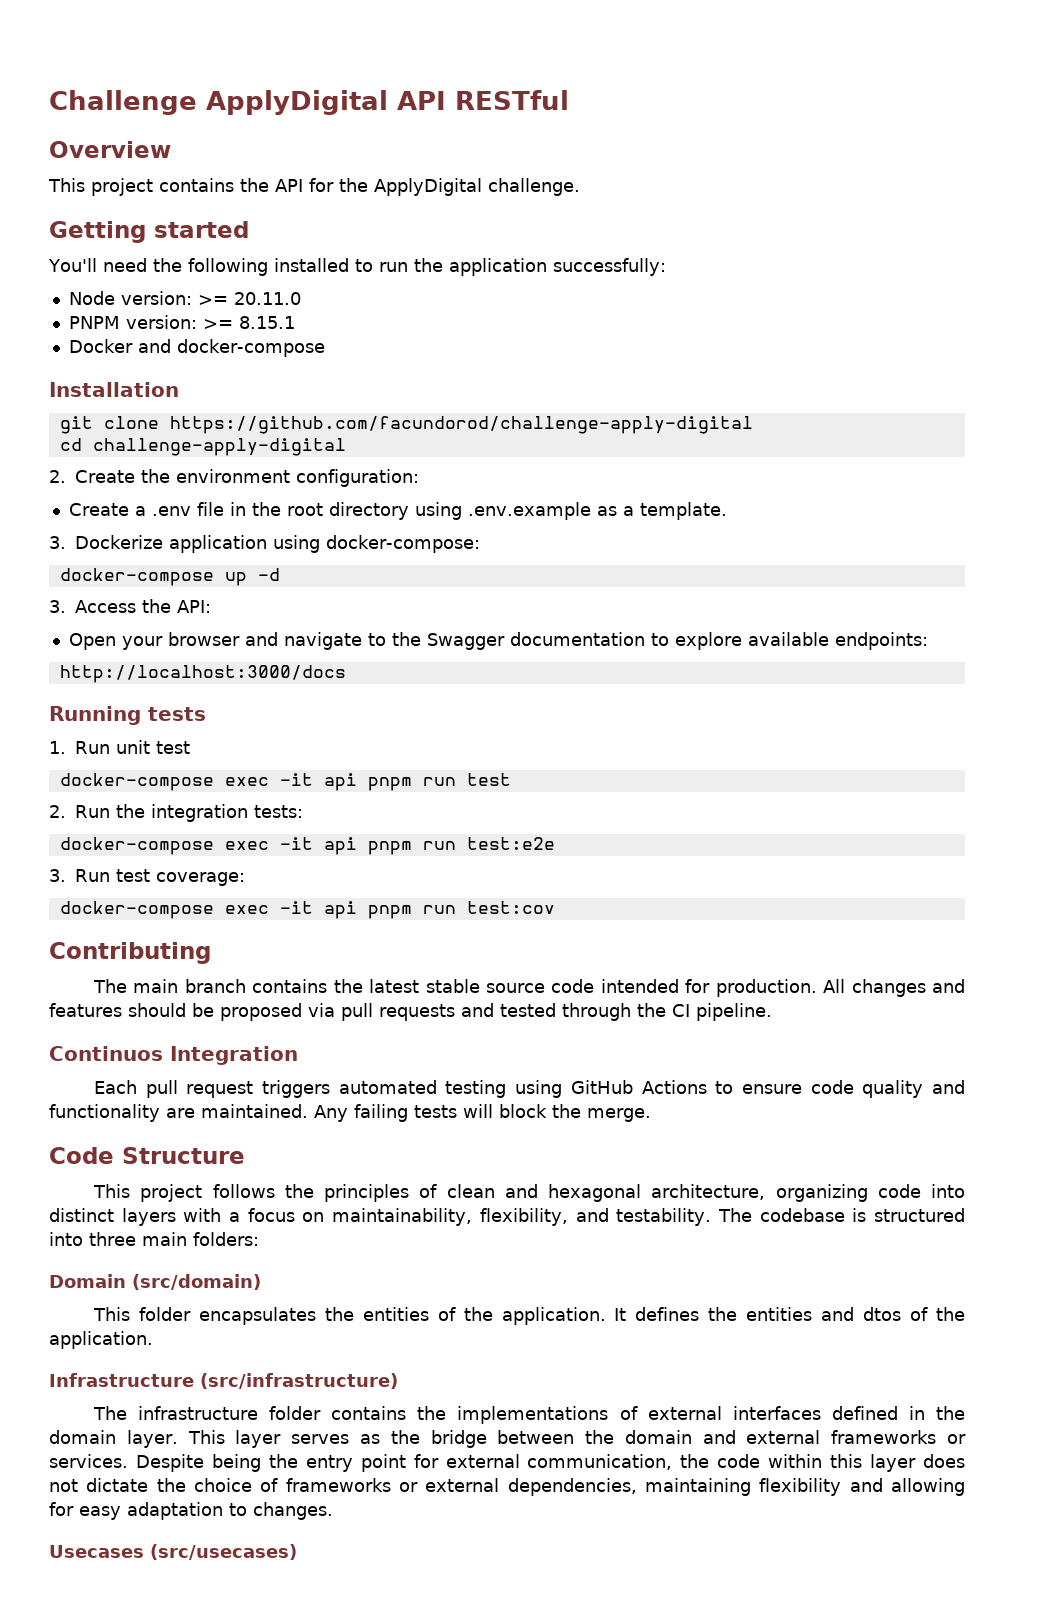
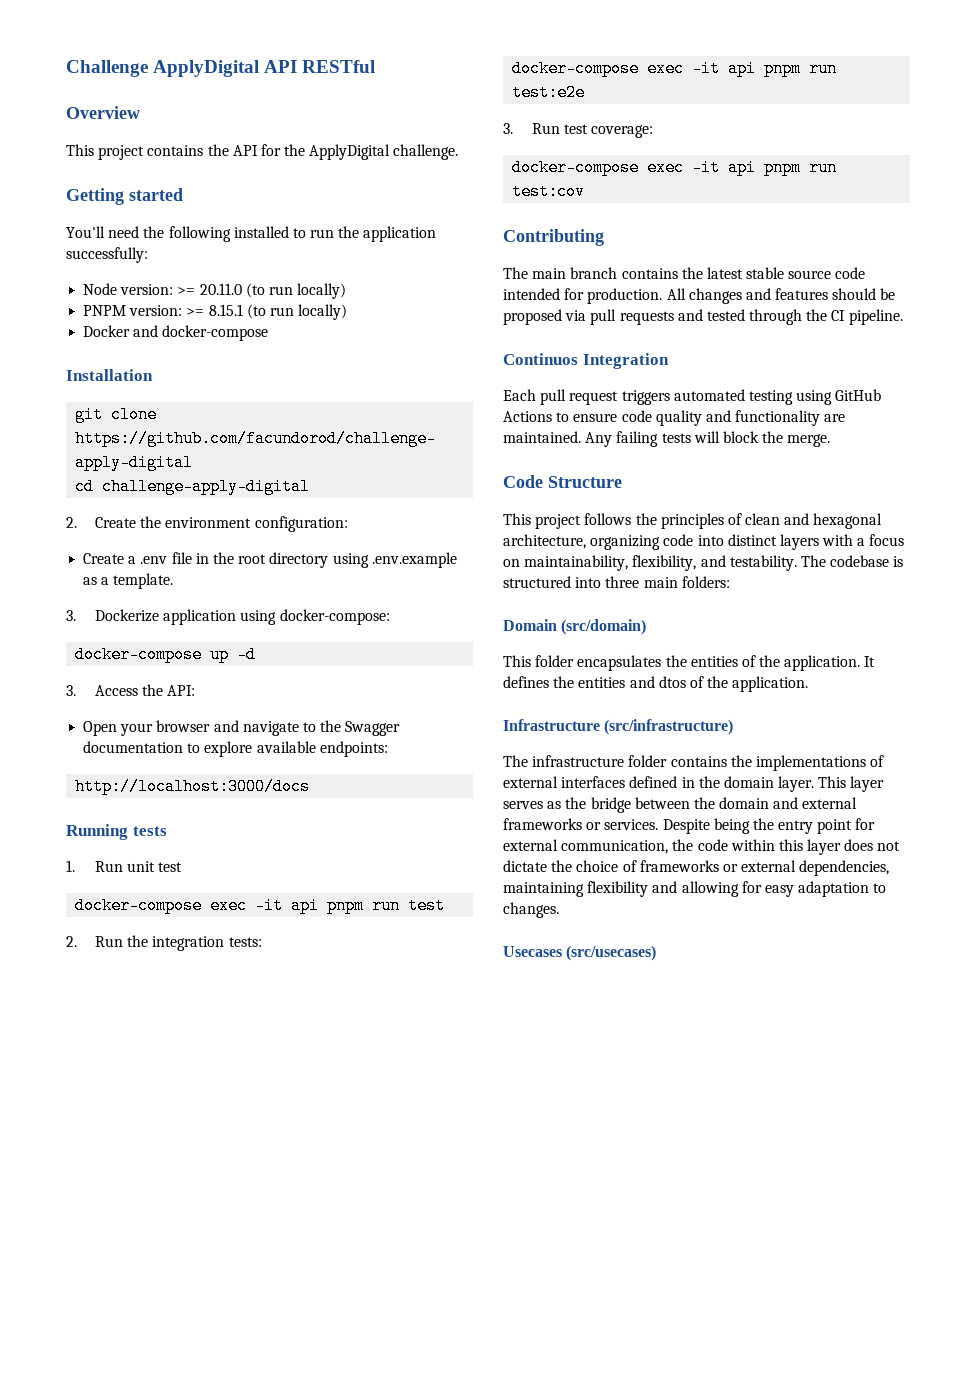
(301, 298) none -> [245,283,347,299] (to run locally)
(295, 322) none -> [246,304,348,320] (to run locally)

